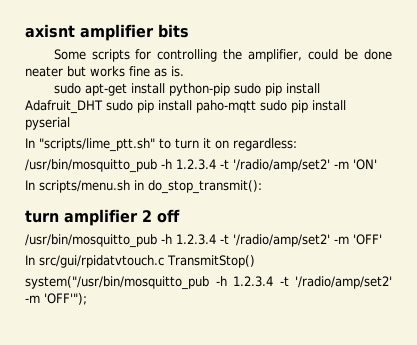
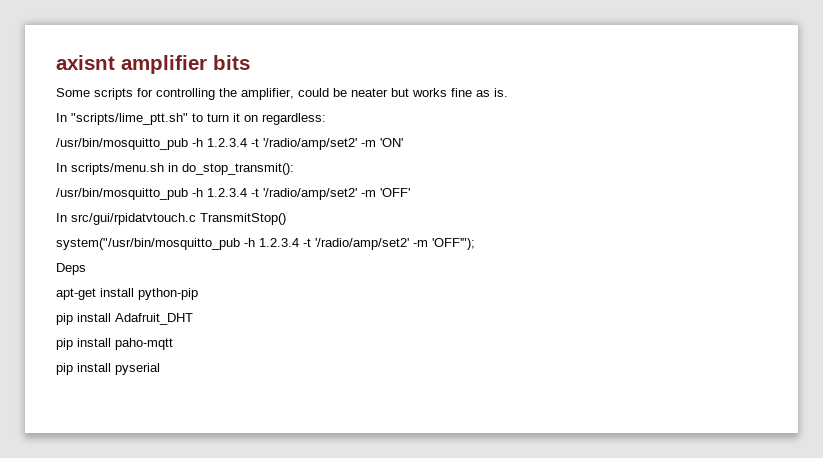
[364,49,392,60] done -> (347, 92) none
[53,83,320,96] [25,100,346,114] [25,117,70,130] // sudo apt-get install python-pip sudo pip install Adafruit_DHT sudo pip install paho-mqtt sudo pip install pyserial -> (508, 92) none
[25,209,180,226] // turn amplifier 2 off -> (294, 169) none
(87, 299) none -> [56,263,86,275] [56,288,198,300] [56,313,193,325] [56,338,173,350] [56,363,160,375] // Deps // apt-get install python-pip // pip install Adafruit_DHT // pip install paho-mqtt // pip install pyserial

